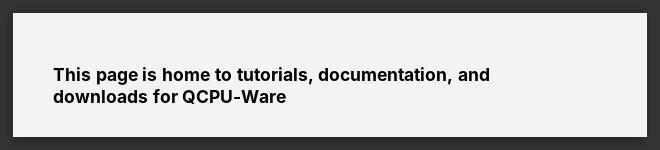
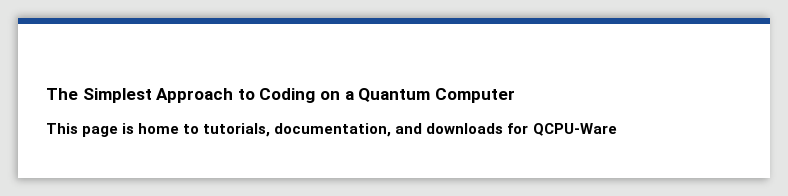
(53, 74) none -> [46,88,515,103] The Simplest Approach to Coding on a Quantum Computer //

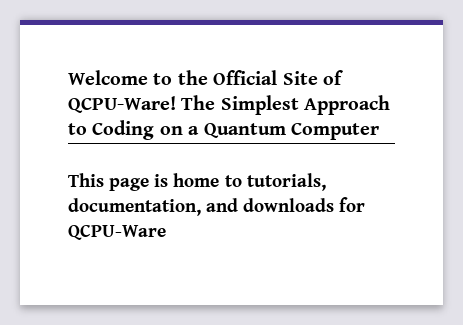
(46, 94) none -> [68,70,343,85] [68,96,176,113] Welcome to the Official Site of QCPU-Ware!

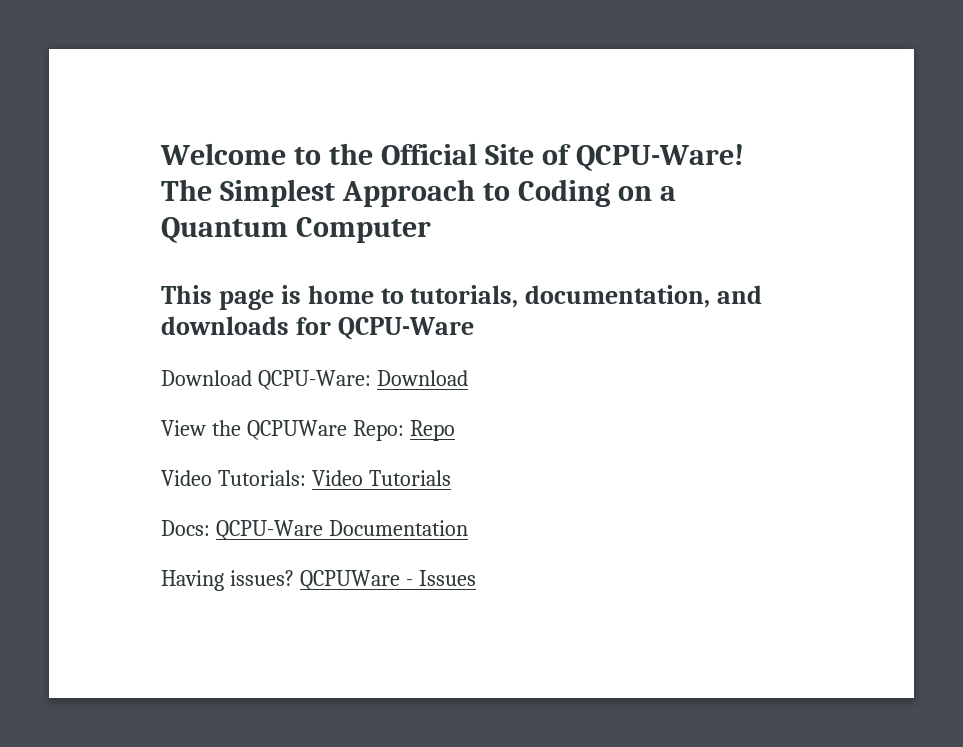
(166, 232) none -> [161,370,468,390] [161,420,455,441] [161,470,451,486] [161,520,468,540] [161,570,476,591] // Download QCPU-Ware: Download // View the QCPUWare Repo: Repo // Video Tutorials: Video Tutorials // Docs: QCPU-Ware Documentation // Having issues? QCPUWare - Issues

